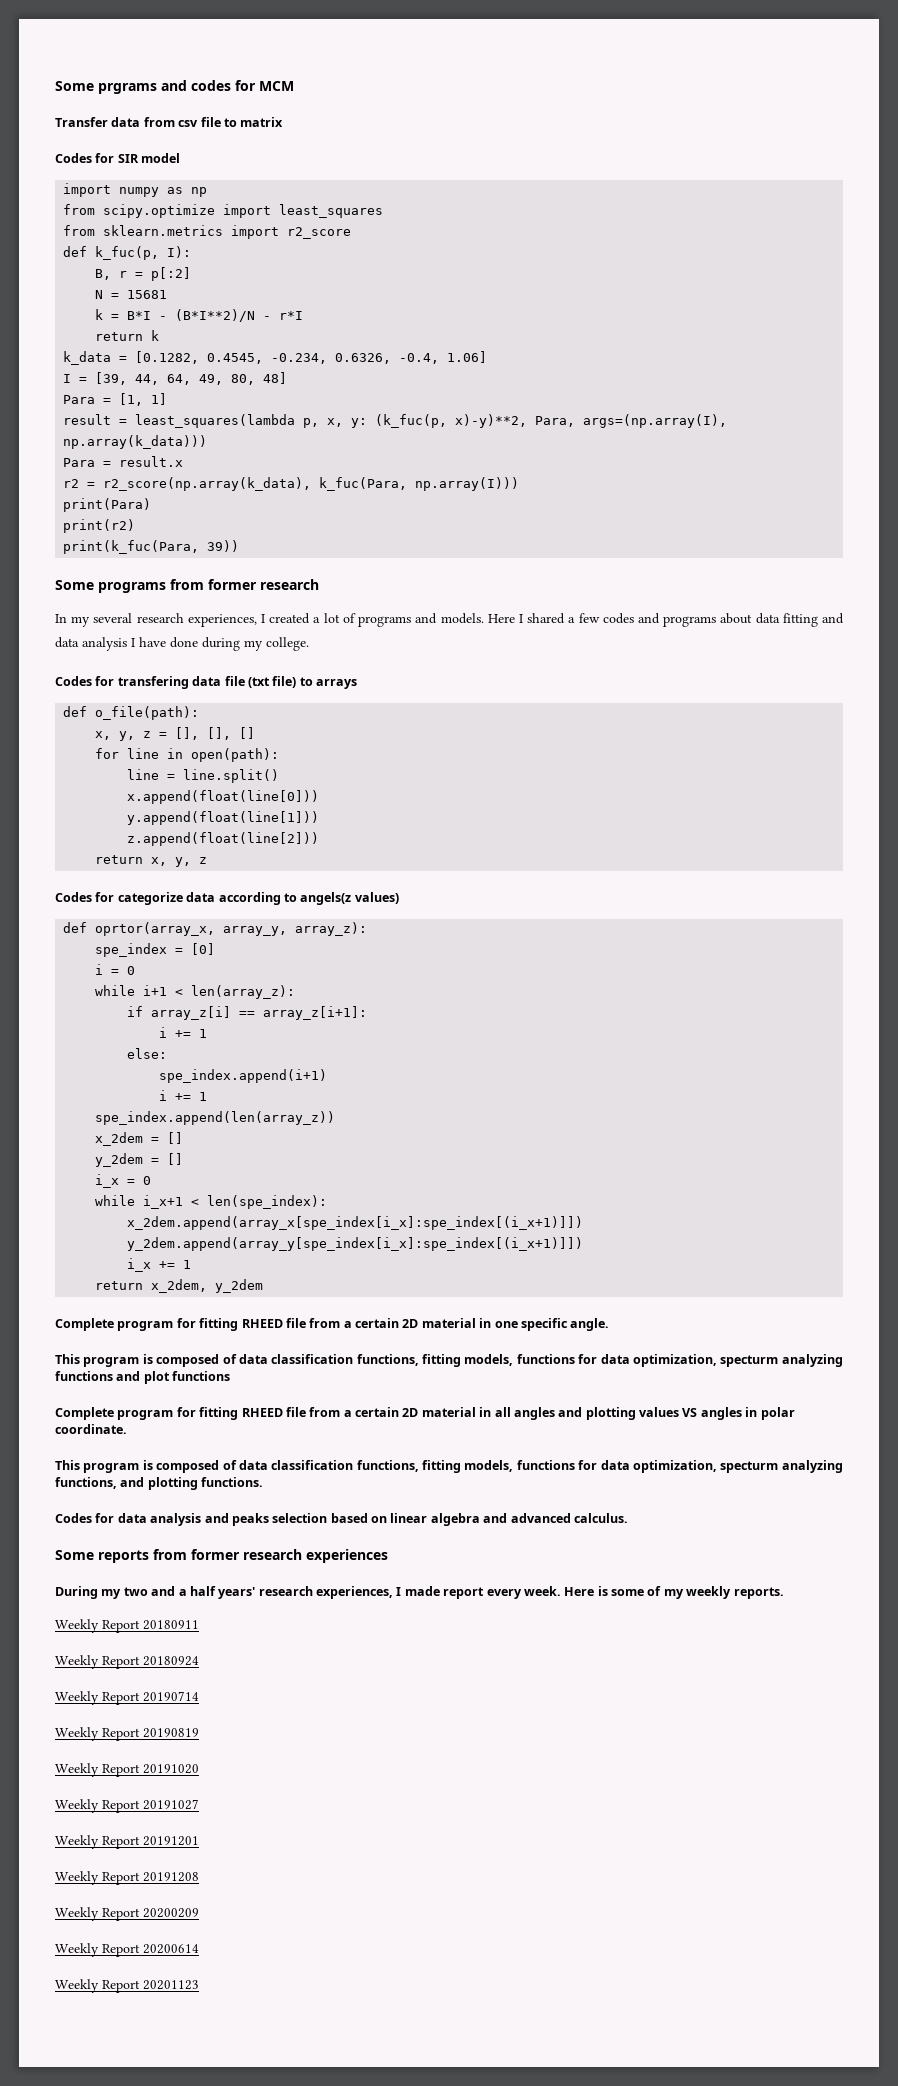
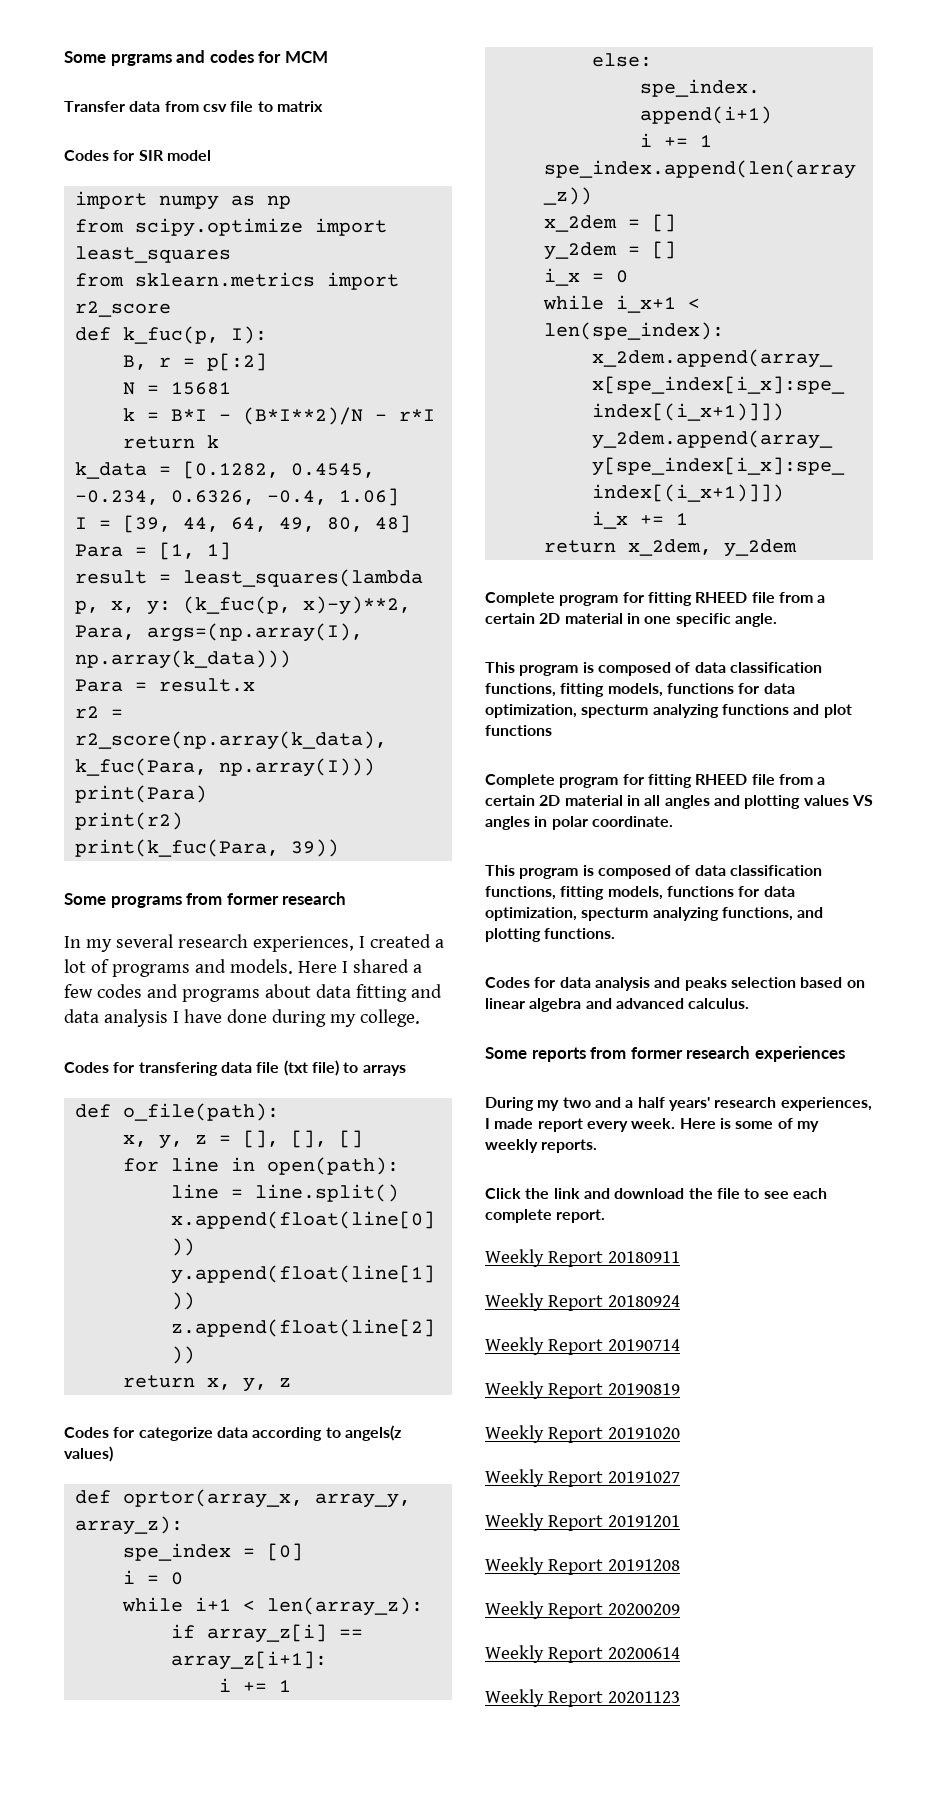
(784, 1593) none -> [485,1188,827,1199] [485,1209,606,1223] // Click the link and download the file to see each complete report.

